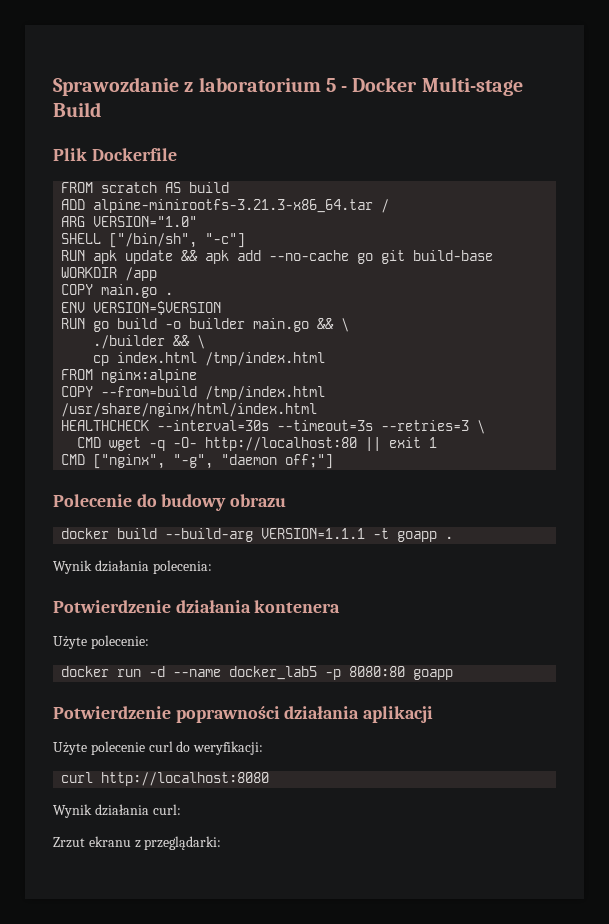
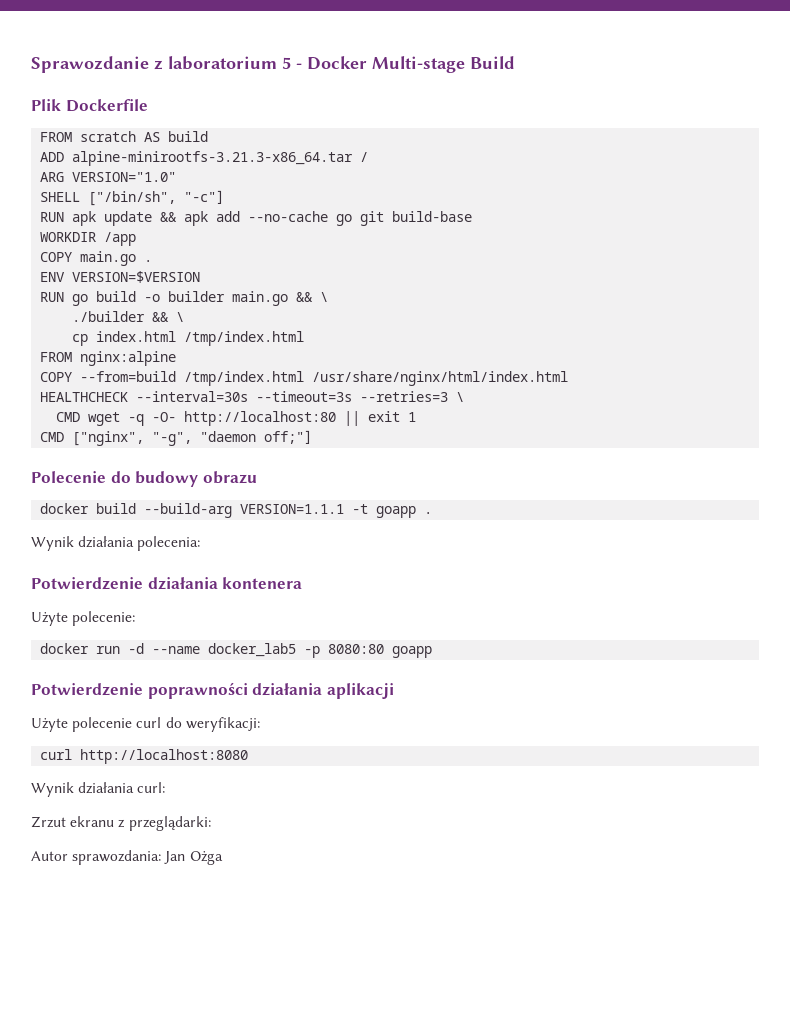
(222, 843) none -> [31,850,223,865] // Autor sprawozdania: Jan Ożga

